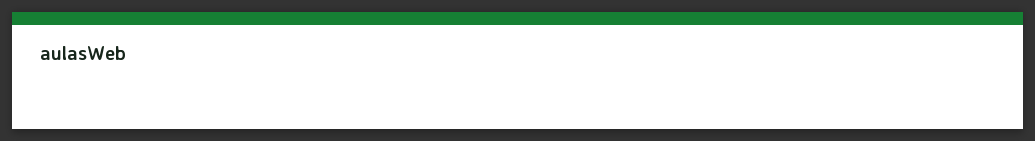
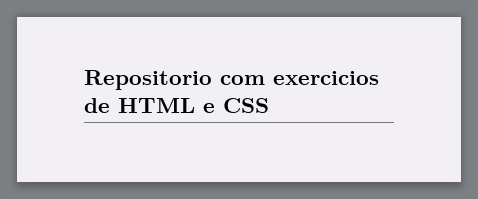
[40,46,126,60] aulasWeb -> [84,70,379,90] [84,98,269,113] Repositorio com exercicios de HTML e CSS

